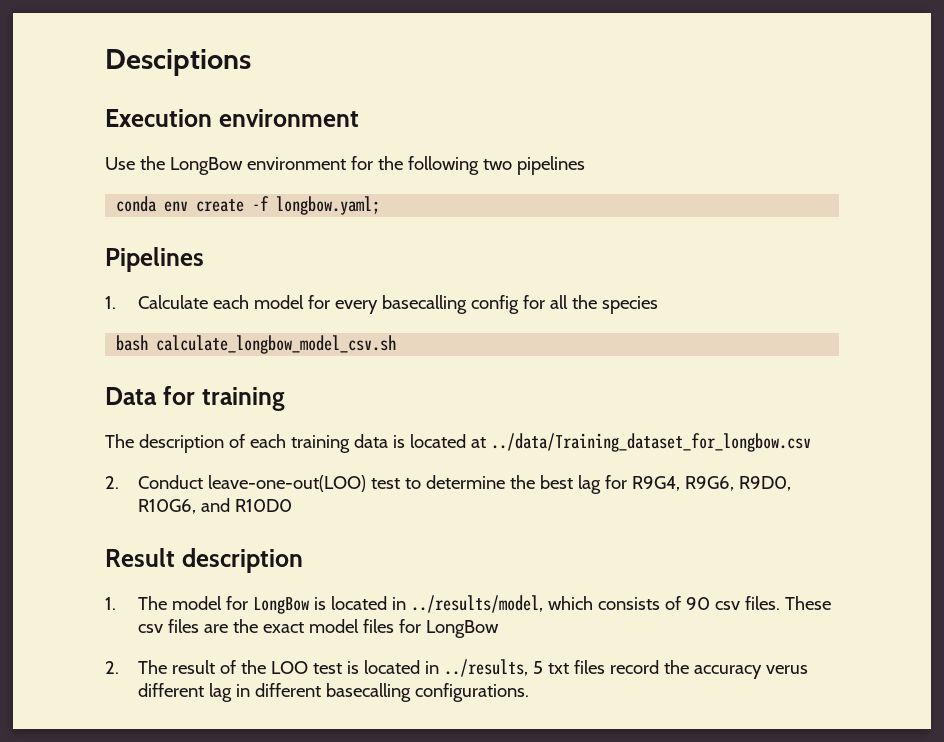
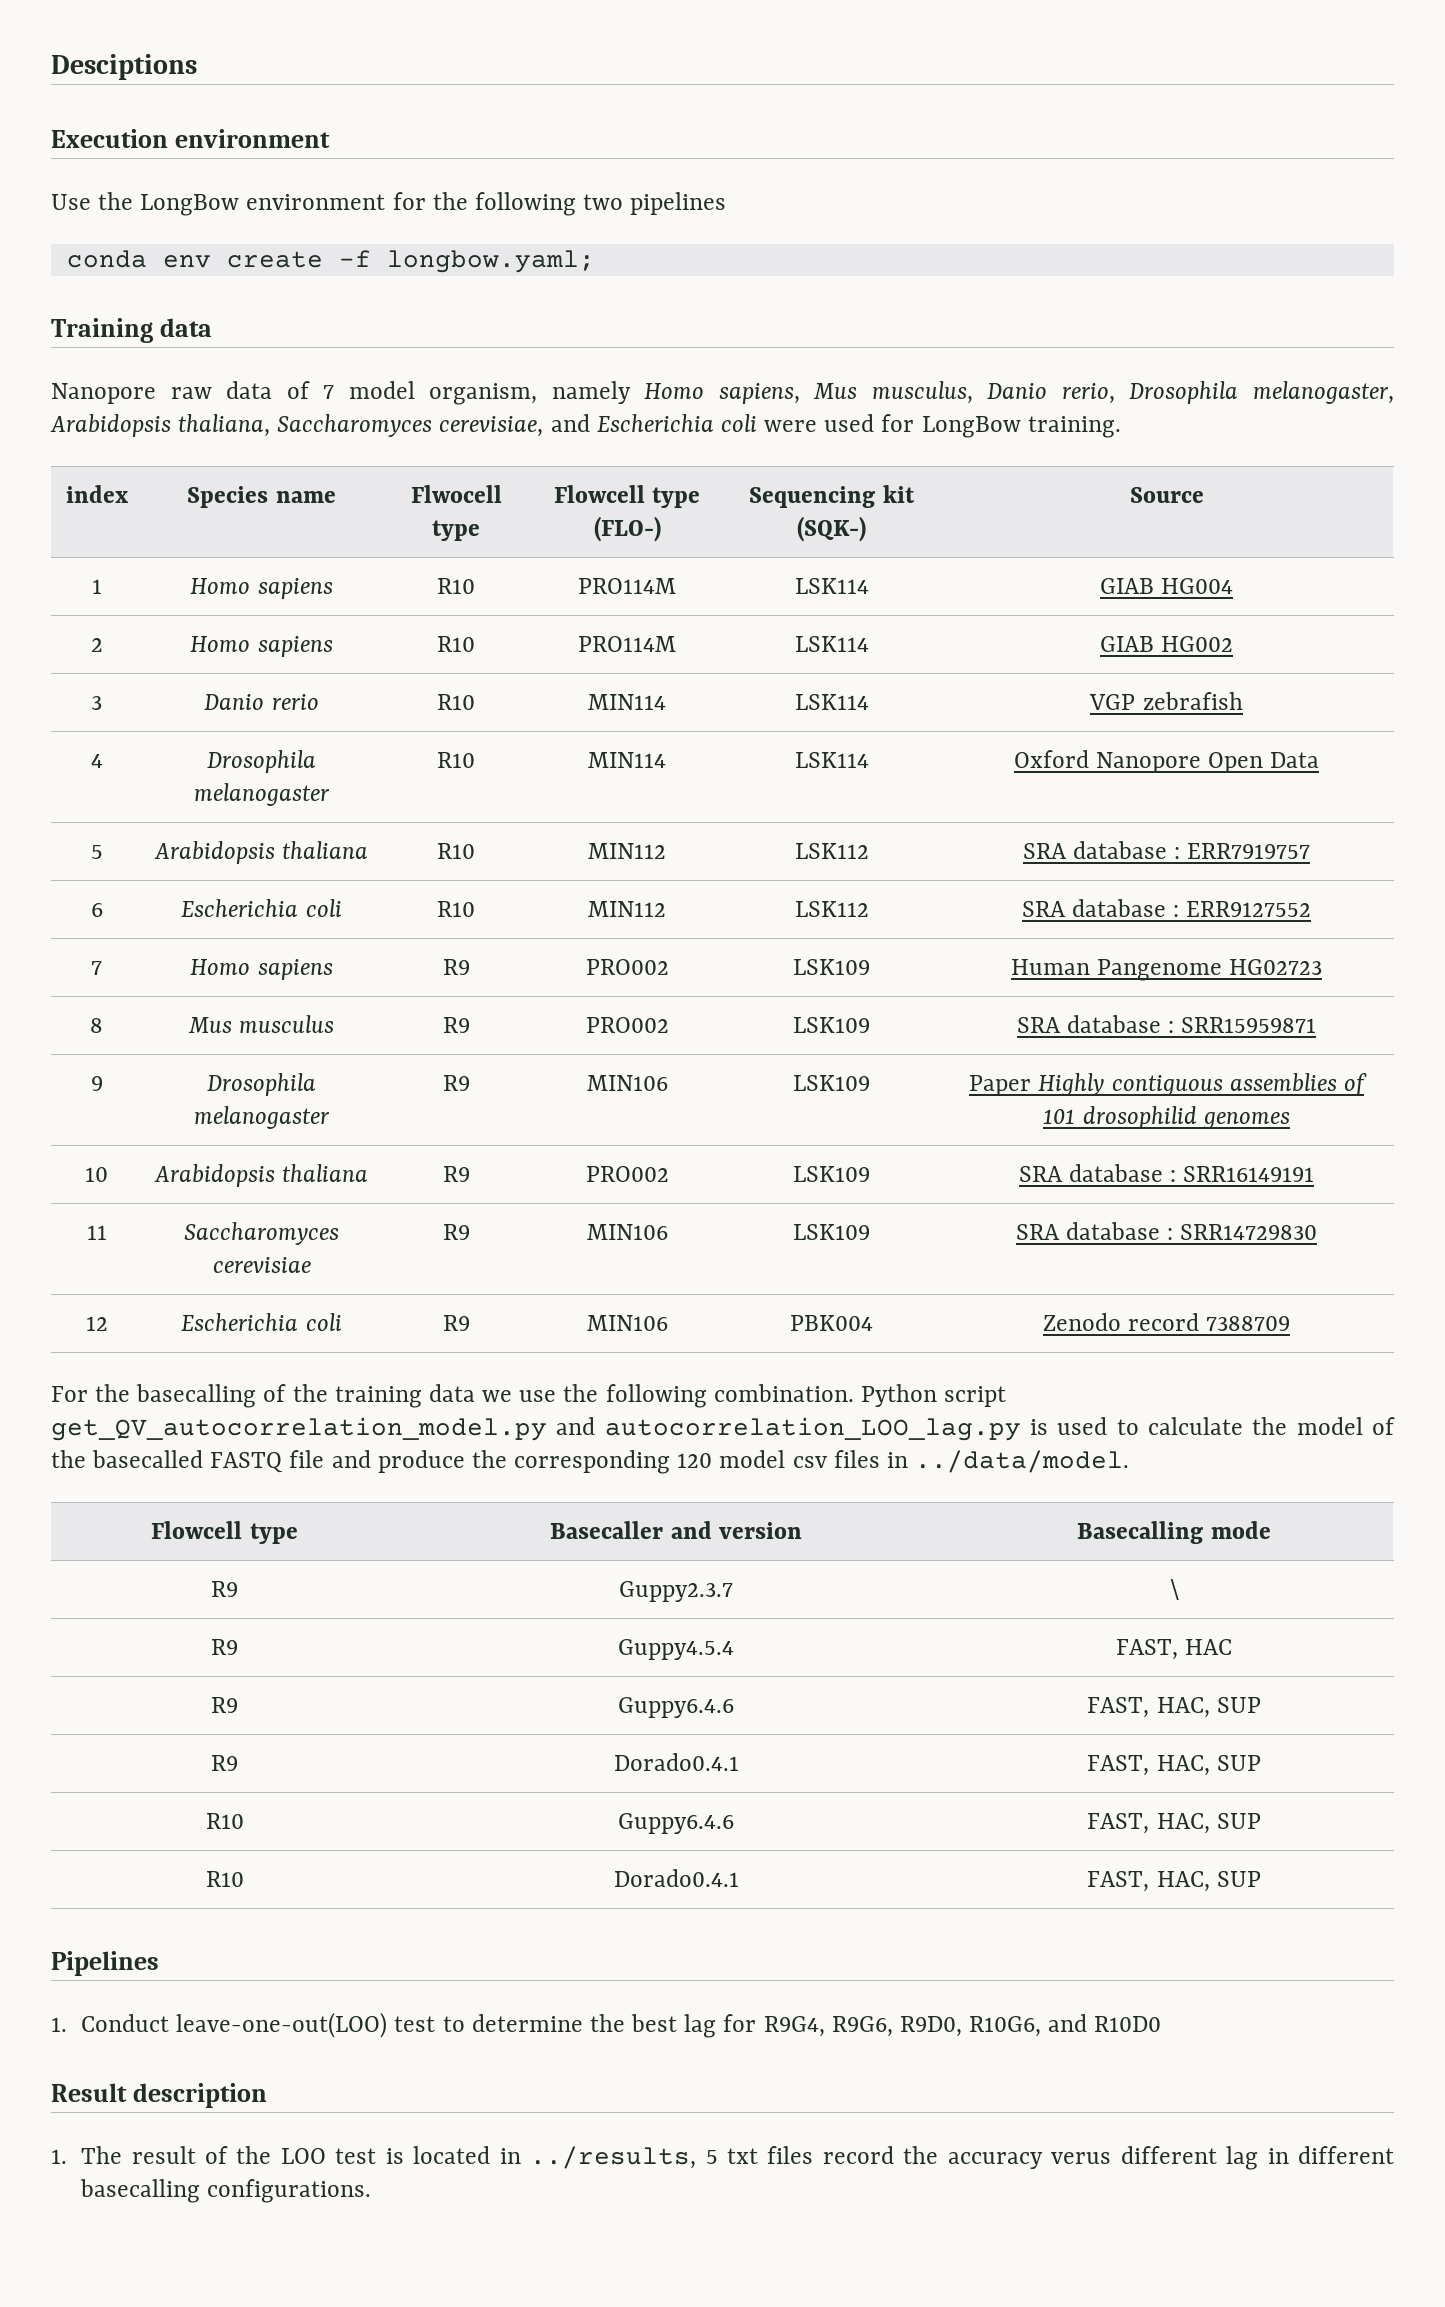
[105,247,204,272] [105,295,658,314] [116,335,397,354] [105,386,285,411] [105,433,811,453] [105,476,119,489] Pipelines // 1. Calculate each model for every basecalling config for all the species // bash calculate_longbow_model_csv.sh // Data for training // The description of each training data is located at ../data/Training_dataset_for_longbow.csv // 2. -> [51,318,213,343] [51,381,1394,405] [50,414,1121,438] [65,485,128,503] [187,486,336,508] [410,485,502,503] [432,520,480,541] [553,485,701,508] [593,516,661,542] [749,485,915,508] [797,516,866,542] [1129,487,1204,503] [91,579,102,594] [190,578,333,599] [437,578,475,594] [578,578,676,594] [794,578,869,594] [1099,578,1234,594] [90,638,103,652] [190,636,333,657] [437,636,475,652] [578,636,676,652] [794,636,869,652] [1099,636,1234,652] [91,696,102,710] [204,694,319,710] [437,694,475,710] [588,694,666,710] [794,694,869,710] [1089,692,1243,710] [90,754,103,768] [207,750,316,773] [194,783,330,806] [437,752,475,768] [588,752,666,768] [794,752,869,768] [1013,750,1320,773] [90,845,103,859] [153,841,369,864] [437,843,475,859] [588,843,666,859] [794,843,869,859] [1022,841,1311,859] [90,903,103,917] [181,899,342,917] [437,901,475,917] [588,901,666,917] [794,901,869,917] [1021,899,1312,917] [91,961,102,975] [190,959,333,980] [442,959,470,975] [585,959,669,975] [793,959,870,975] [1010,959,1323,981] [90,1018,103,1033] [187,1015,335,1033] [442,1017,470,1033] [585,1017,669,1033] [793,1017,870,1033] [1016,1015,1317,1033] [90,1076,103,1091] [207,1073,316,1096] [194,1106,330,1129] [442,1075,470,1091] [586,1075,668,1091] [793,1075,870,1091] [969,1073,1367,1096] [1043,1106,1290,1129] [85,1167,108,1182] [153,1164,369,1187] [442,1166,470,1182] [585,1166,669,1182] [793,1166,870,1182] [1018,1164,1315,1182] [86,1225,107,1240] [184,1222,339,1245] [212,1257,311,1273] [442,1224,470,1240] [586,1224,668,1240] [793,1224,870,1240] [1015,1222,1318,1240] [85,1316,108,1331] [181,1313,342,1331] [442,1315,470,1331] [586,1315,668,1331] [790,1315,873,1331] [1042,1313,1291,1331] [51,1384,1007,1408] [51,1417,1395,1441] [51,1450,1130,1474] [151,1521,298,1544] [550,1521,802,1539] [1077,1521,1271,1544] [211,1581,238,1597] [618,1581,733,1602] [1169,1579,1179,1600] [211,1639,238,1655] [617,1639,734,1660] [1115,1639,1233,1660] [211,1697,238,1713] [617,1697,734,1718] [1087,1697,1261,1718] [211,1755,238,1771] [613,1753,739,1771] [1087,1755,1261,1776] [205,1813,244,1829] [617,1813,734,1834] [1087,1813,1261,1834] [205,1871,244,1887] [613,1869,739,1887] [1087,1871,1261,1892] [51,1951,159,1976] [51,2017,67,2032] Training data // Nanopore raw data of 7 model organism, namely Homo sapiens, Mus musculus, Danio rerio, Drosophila melanogaster, Arabidopsis thaliana, Saccharomyces cerevisiae, and Escherichia coli were used for LongBow training. // index | Species name | Flwocell type | Flowcell type (FLO-) | Sequencing kit (SQK-) | Source // 1 | Homo sapiens | R10 | PRO114M | LSK114 | GIAB HG004 // 2 | Homo sapiens | R10 | PRO114M | LSK114 | GIAB HG002 // 3 | Danio rerio | R10 | MIN114 | LSK114 | VGP zebrafish // 4 | Drosophila melanogaster | R10 | MIN114 | LSK114 | Oxford Nanopore Open Data // 5 | Arabidopsis thaliana | R10 | MIN112 | LSK112 | SRA database : ERR7919757 // 6 | Escherichia coli | R10 | MIN112 | LSK112 | SRA database : ERR9127552 // 7 | Homo sapiens | R9 | PRO002 | LSK109 | Human Pangenome HG02723 // 8 | Mus musculus | R9 | PRO002 | LSK109 | SRA database : SRR15959871 // 9 | Drosophila melanogaster | R9 | MIN106 | LSK109 | Paper Highly contiguous assemblies of 101 drosophilid genomes // 10 | Arabidopsis thaliana | R9 | PRO002 | LSK109 | SRA database : SRR16149191 // 11 | Saccharomyces cerevisiae | R9 | MIN106 | LSK109 | SRA database : SRR14729830 // 12 | Escherichia coli | R9 | MIN106 | PBK004 | Zenodo record 7388709 // For the basecalling of the training data we use the following combination. Python script get_QV_autocorrelation_model.py and autocorrelation_LOO_lag.py is used to calculate the model of the basecalled FASTQ file and produce the corresponding 120 model csv files in ../data/model. // Flowcell type | Basecaller and version | Basecalling mode // R9 | Guppy2.3.7 | \ // R9 | Guppy4.5.4 | FAST, HAC // R9 | Guppy6.4.6 | FAST, HAC, SUP // R9 | Dorado0.4.1 | FAST, HAC, SUP // R10 | Guppy6.4.6 | FAST, HAC, SUP // R10 | Dorado0.4.1 | FAST, HAC, SUP // Pipelines // 1.
[171,595,831,614] [137,619,499,638] [105,660,167,674] model for LongBow is located in ../results/model, which consists of 90 csv files. These csv files are the exact model files for LongBow // 2. The -> (123, 2155) none

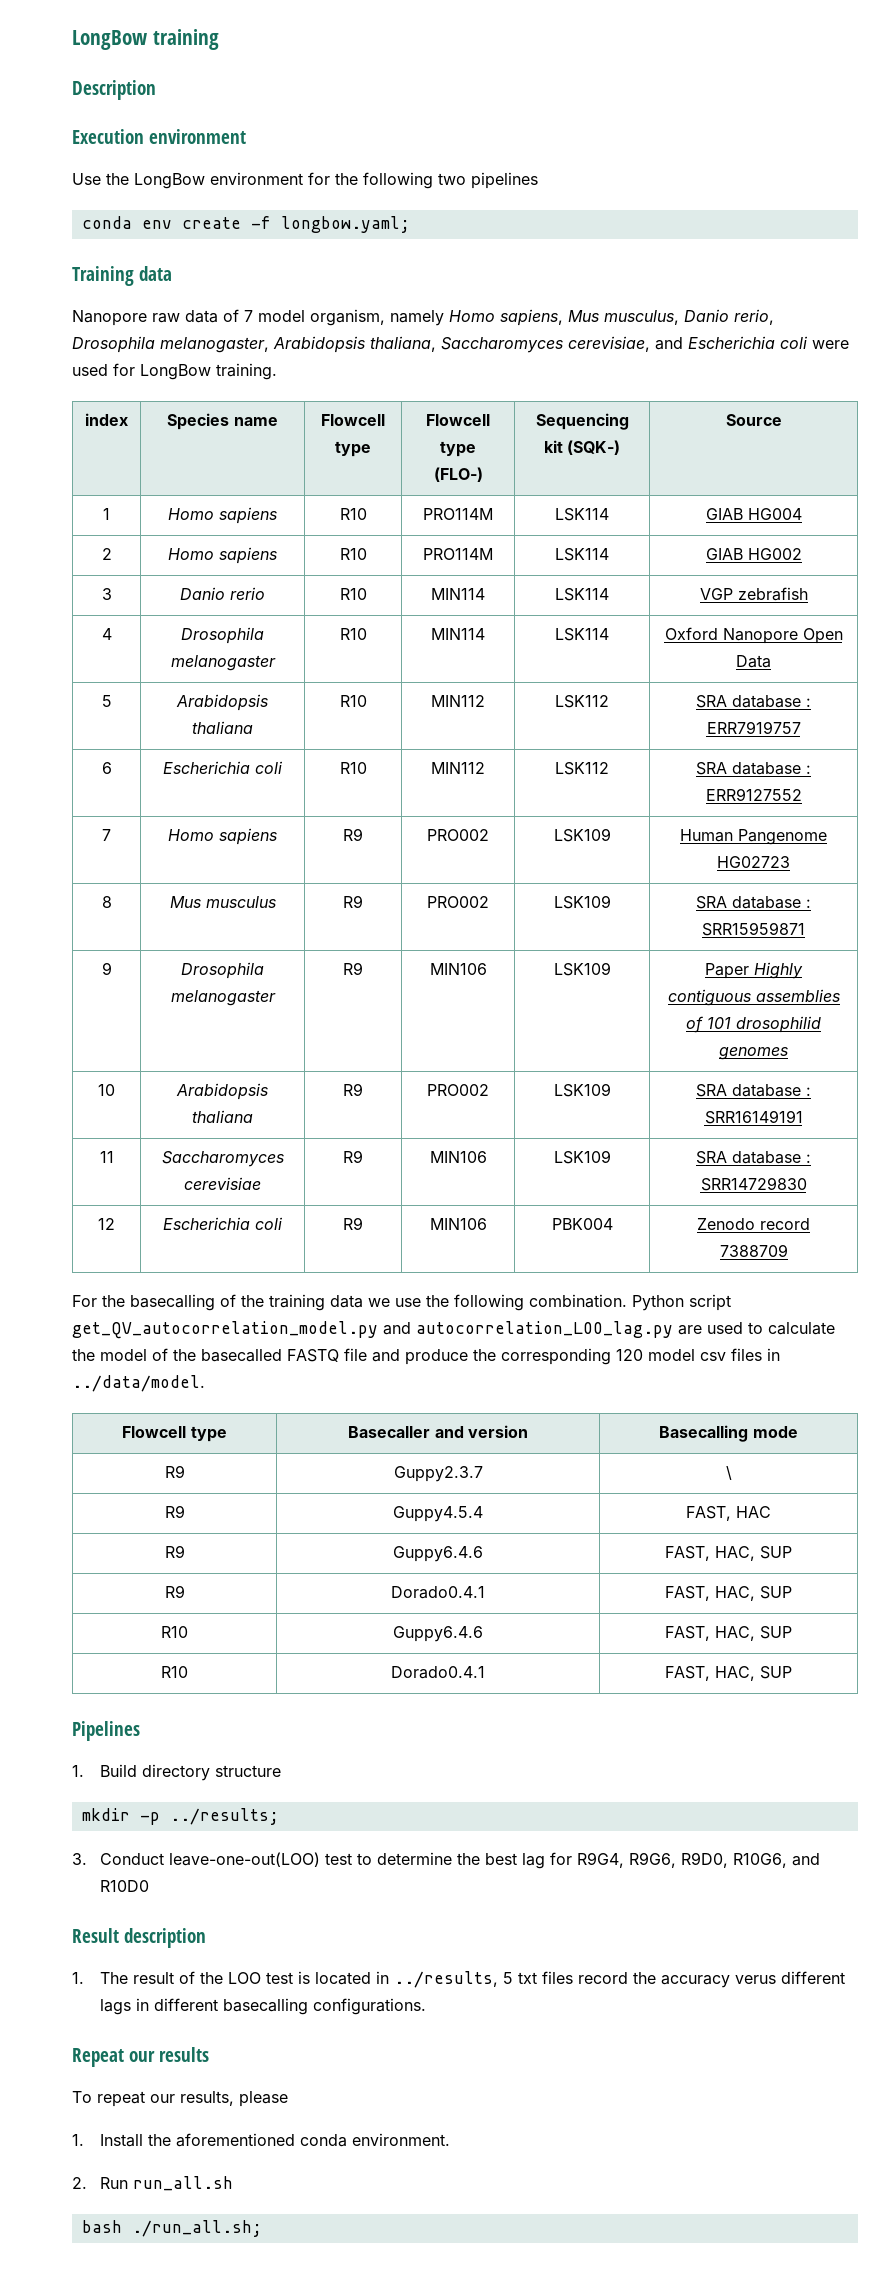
[51,54,197,80] Desciptions -> [72,29,219,50] [72,80,156,100] LongBow training // Description
[410,485,502,503] Flwocell -> [321,414,385,426] Flowcell
[1030,1419,1048,1435] is -> [678,1325,702,1335] are
(67, 2024) none -> [100,1764,282,1781] [81,1808,279,1825] [72,1853,87,1865] Build directory structure // mkdir -p ../results; // 3.
[1226,2146,1259,2170] lag -> [100,1999,132,2015] lags
(372, 2191) none -> [72,2047,210,2067] [72,2091,288,2107] [72,2133,451,2147] [72,2176,234,2191] [81,2220,262,2237] // Repeat our results // To repeat our results, please // 1. Install the aforementioned conda environment. // 2. Run run_all.sh // bash ./run_all.sh;

